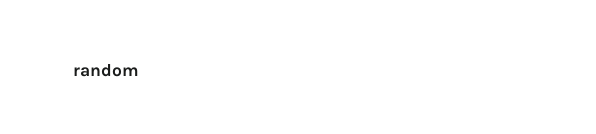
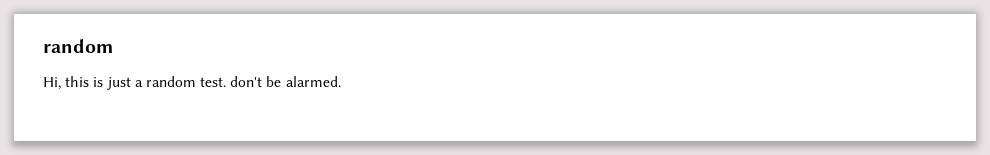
[73,64,139,77] random -> [43,39,113,53] [43,76,341,90] random // Hi, this is just a random test. don't be alarmed.

